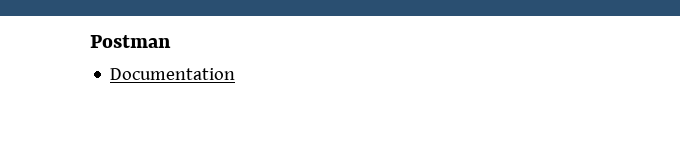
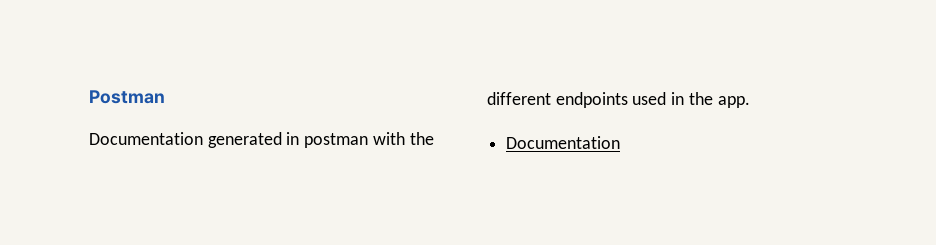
(171, 41) none -> [89,132,434,148] [487,92,750,108] // Documentation generated in postman with the different endpoints used in the app.

